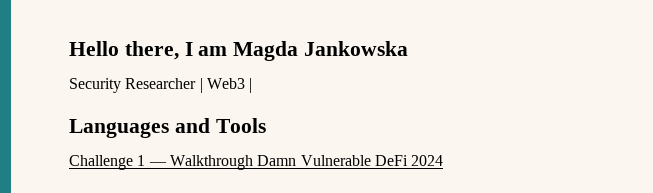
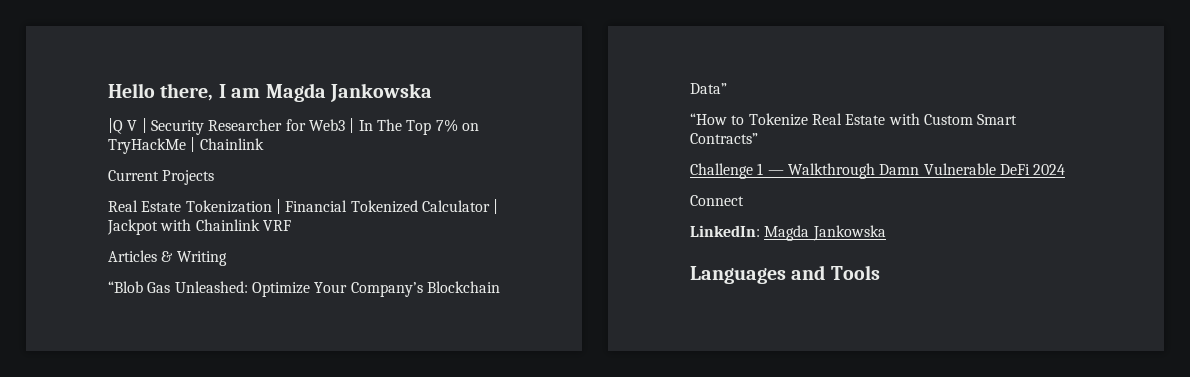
(409, 48) none -> [108,118,147,134] |Q V |
[199,78,203,93] | -> [285,119,306,131] for
[69,118,266,138] // Languages and Tools -> [358,119,479,135] [108,137,264,154] [108,170,215,185] [108,199,499,214] [107,219,291,235] [108,250,227,266] [108,281,500,297] [690,83,727,94] [690,113,1018,126] [690,133,758,144] In The Top 7% on TryHackMe | Chainlink // Current Projects // Real Estate Tokenization | Financial Tokenized Calculator | Jackpot with Chainlink VRF // Articles & Writing // “Blob Gas Unleashed: Optimize Your Company’s Blockchain Data” // “How to Tokenize Real Estate with Custom Smart Contracts”
(444, 160) none -> [690,195,744,206] [690,225,886,241] [690,265,880,284] // Connect // LinkedIn: Magda Jankowska // Languages and Tools

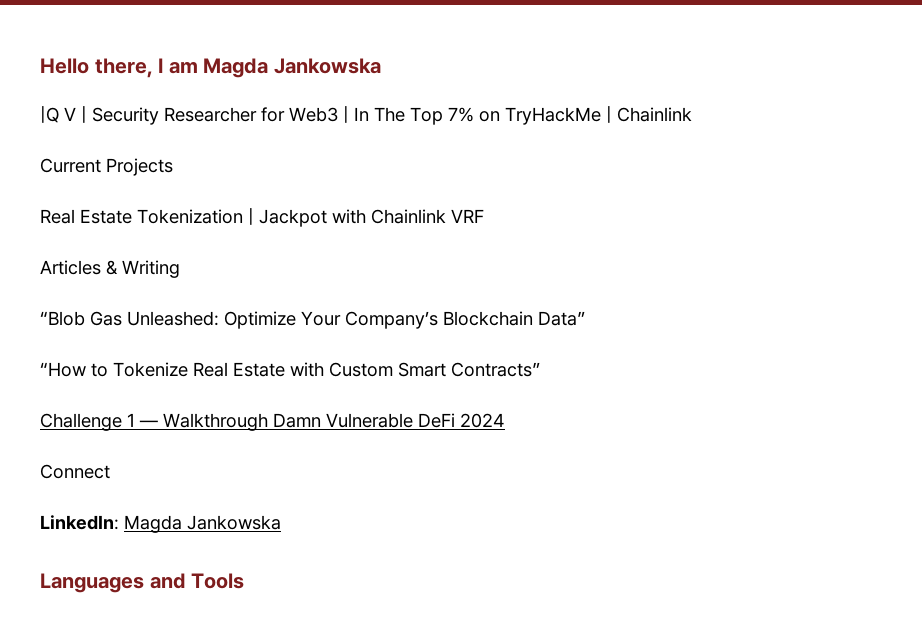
[285,199,499,214] Financial Tokenized Calculator | -> (254, 216) none

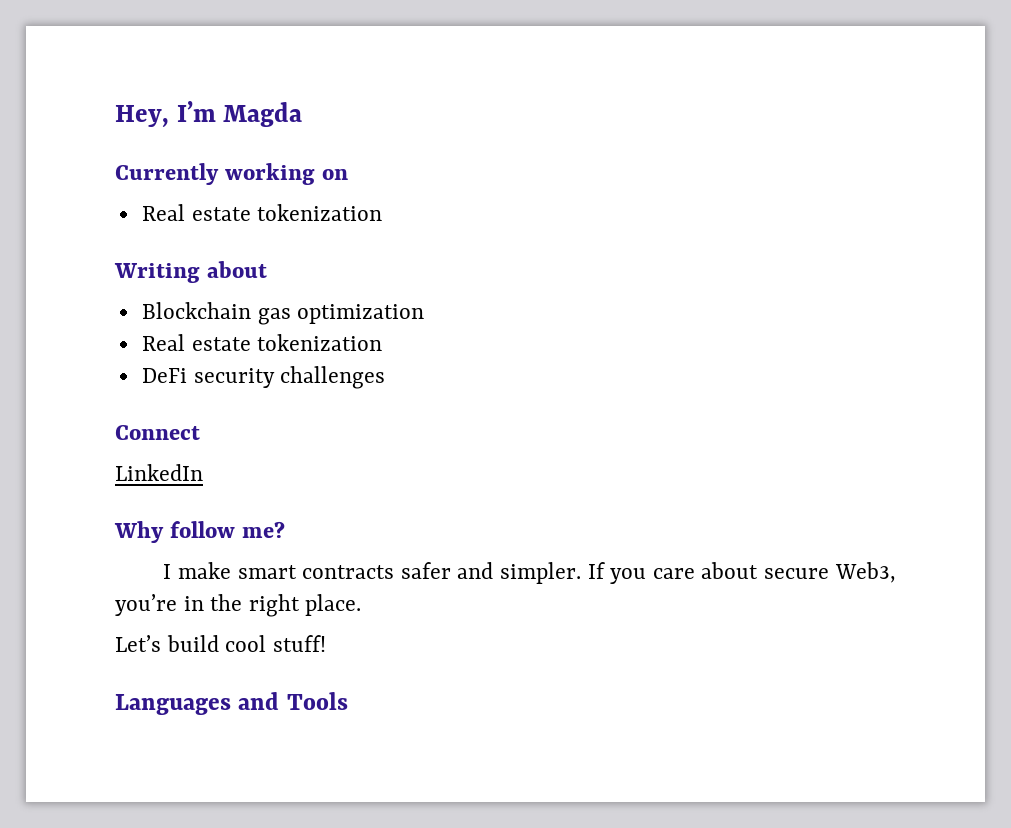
[40,58,381,78] [40,106,692,125] [40,158,173,176] [40,208,484,227] [40,260,180,278] [40,311,585,329] [40,362,540,377] [40,413,505,431] [40,464,110,479] [40,515,281,533] Hello there, I am Magda Jankowska // |Q V | Security Researcher for Web3 | In The Top 7% on TryHackMe | Chainlink // Current Projects // Real Estate Tokenization | Jackpot with Chainlink VRF // Articles & Writing // “Blob Gas Unleashed: Optimize Your Company’s Blockchain Data” // “How to Tokenize Real Estate with Custom Smart Contracts” // Challenge 1 — Walkthrough Damn Vulnerable DeFi 2024 // Connect // LinkedIn: Magda Jankowska -> [115,101,303,128] [115,163,348,185] [141,204,383,221] [114,261,267,283] [141,302,425,325] [141,334,383,351] [141,366,386,389] [115,425,200,440] [115,464,203,481] [114,521,285,543] [163,562,896,584] [115,594,362,617] [115,635,326,652] Hey, I’m Magda // Currently working on // Real estate tokenization // Writing about // Blockchain gas optimization // Real estate tokenization // DeFi security challenges // Connect // LinkedIn // Why follow me? // I make smart contracts safer and simpler. If you care about secure Web3, you’re in the right place. // Let’s build cool stuff!

